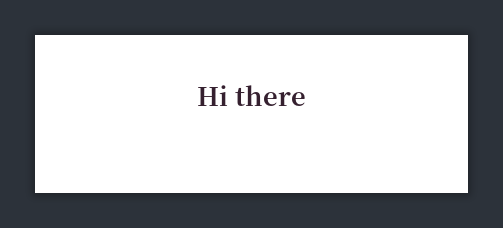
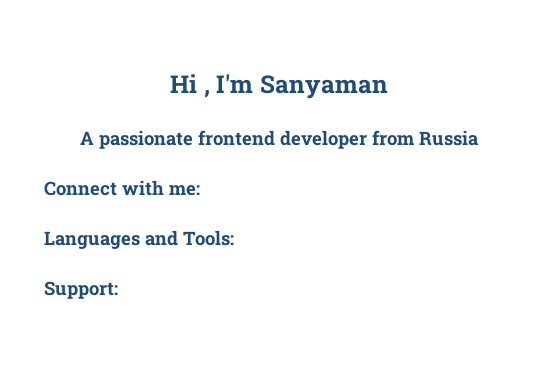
[234,85,306,106] there -> [203,74,388,99] [80,130,479,149] [44,180,200,196] [44,230,234,249] [44,281,118,299] , I'm Sanyaman // A passionate frontend developer from Russia // Connect with me: // Languages and Tools: // Support:

